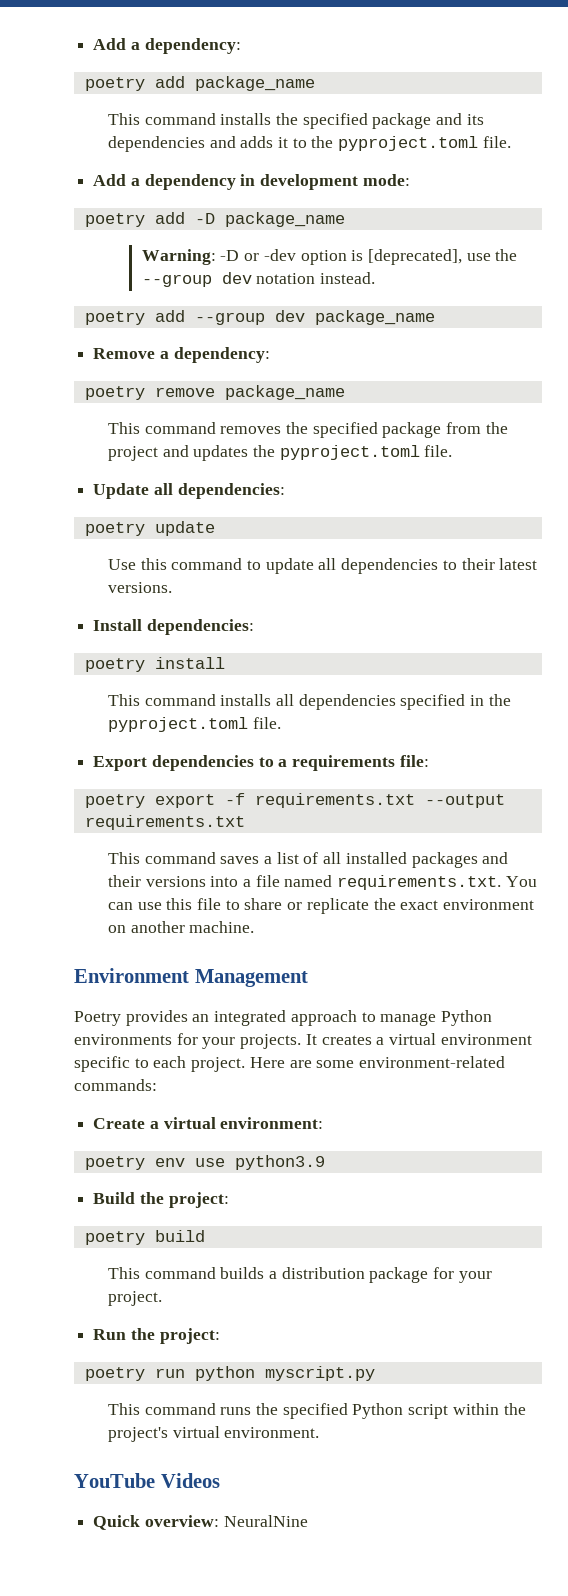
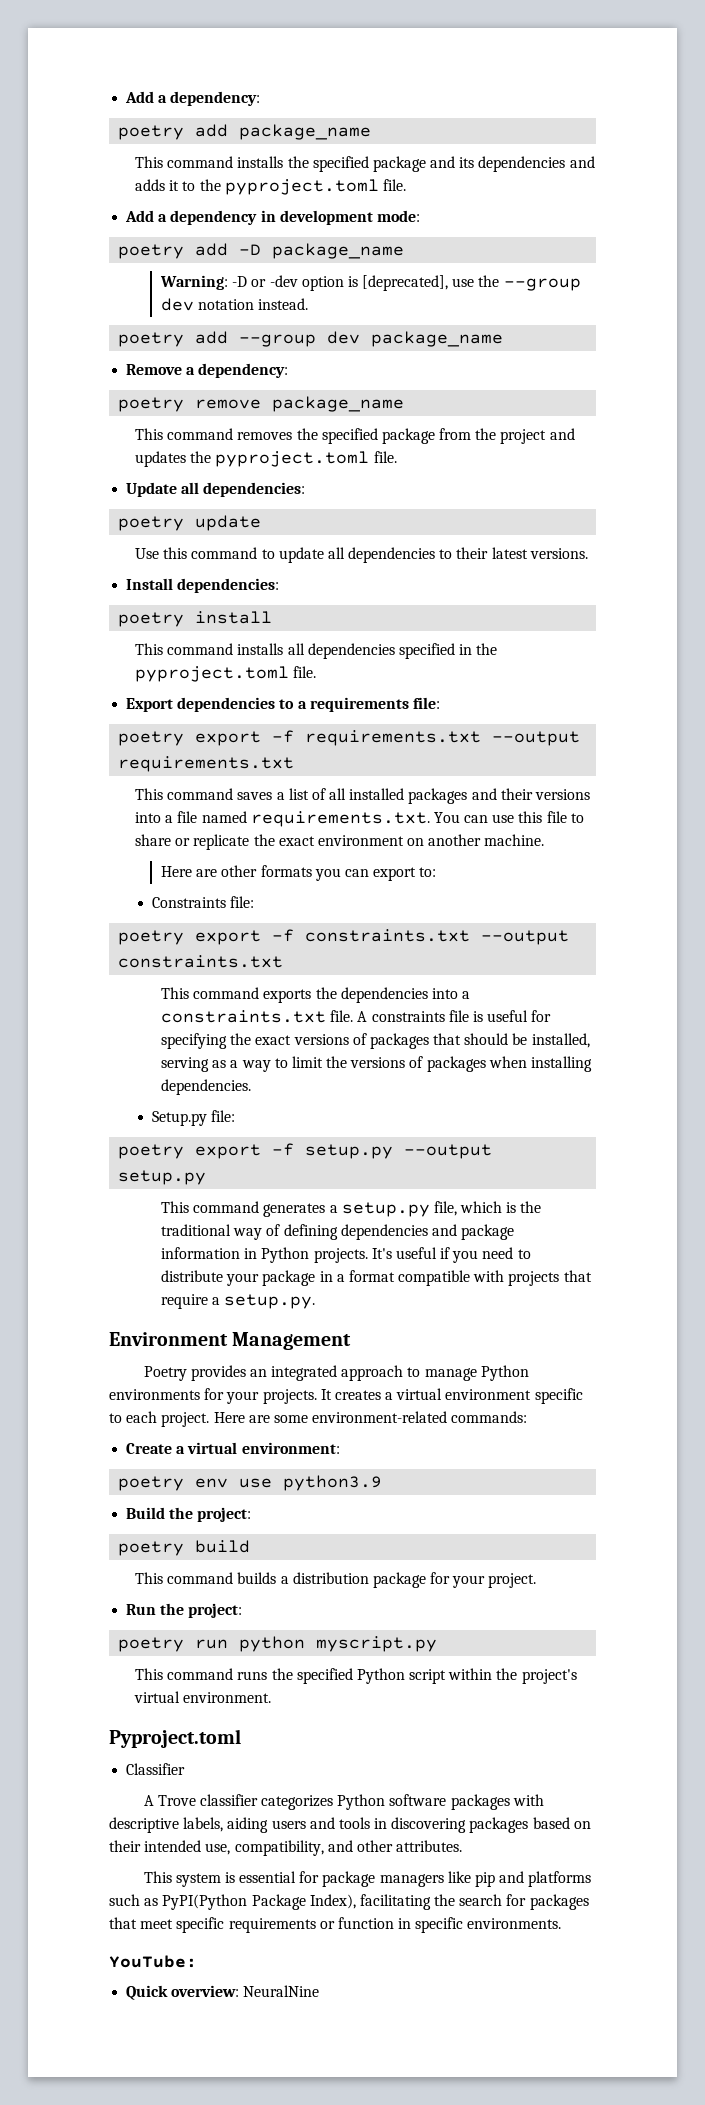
(255, 927) none -> [160,865,437,881] [152,896,255,908] [118,929,570,945] [118,955,284,968] [160,987,471,1003] [160,1010,552,1023] [160,1033,590,1049] [160,1056,593,1072] [160,1079,251,1095] [152,1110,236,1126] [118,1143,493,1159] [118,1170,207,1185] [160,1201,542,1217] [160,1224,515,1240] [160,1247,531,1263] [160,1270,592,1286] [160,1294,316,1309] // Here are other formats you can export to: // Constraints file: // poetry export -f constraints.txt --output constraints.txt // This command exports the dependencies into a constraints.txt file. A constraints file is useful for specifying the exact versions of packages that should be installed, serving as a way to limit the versions of packages when installing dependencies. // Setup.py file: // poetry export -f setup.py --output setup.py // This command generates a setup.py file, which is the traditional way of defining dependencies and package information in Python projects. It's useful if you need to distribute your package in a format compatible with projects that require a setup.py.
[74,1473,220,1488] YouTube Videos -> [109,1729,241,1748] [126,1763,186,1775] [143,1794,544,1810] [109,1817,591,1833] [109,1840,463,1856] [143,1871,592,1887] [109,1894,589,1910] [109,1917,562,1933] [109,1955,197,1968] Pyproject.toml // Classifier // A Trove classifier categorizes Python software packages with descriptive labels, aiding users and tools in discovering packages based on their intended use, compatibility, and other attributes. // This system is essential for package managers like pip and platforms such as PyPI(Python Package Index), facilitating the search for packages that meet specific requirements or function in specific environments. // YouTube:

